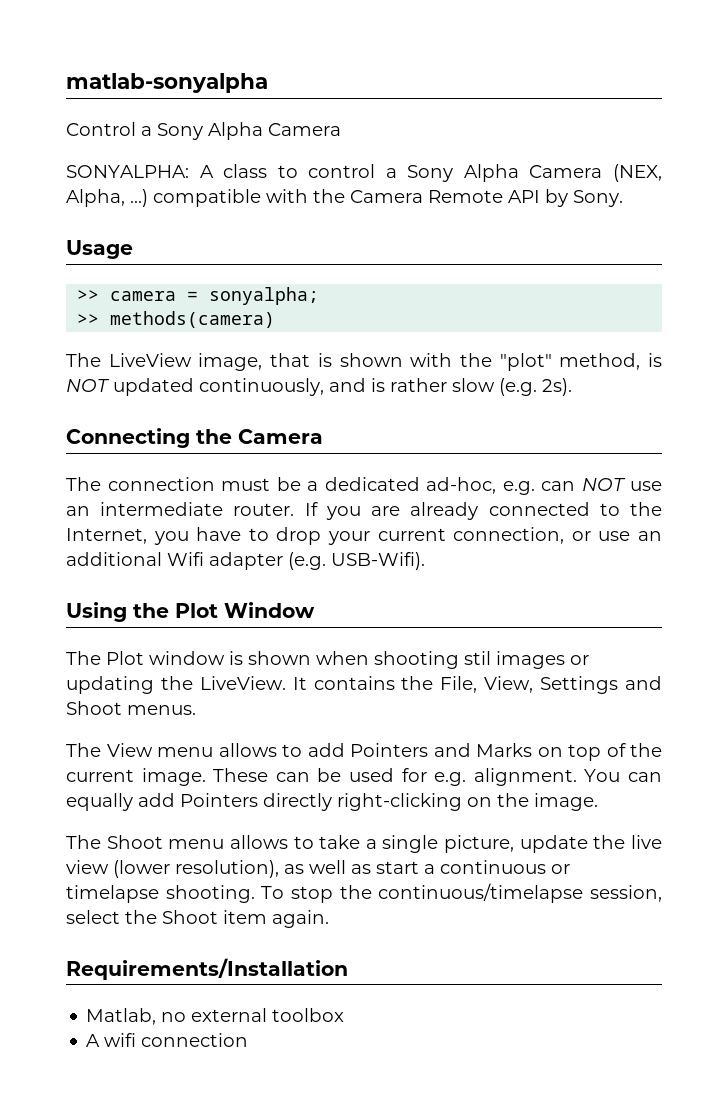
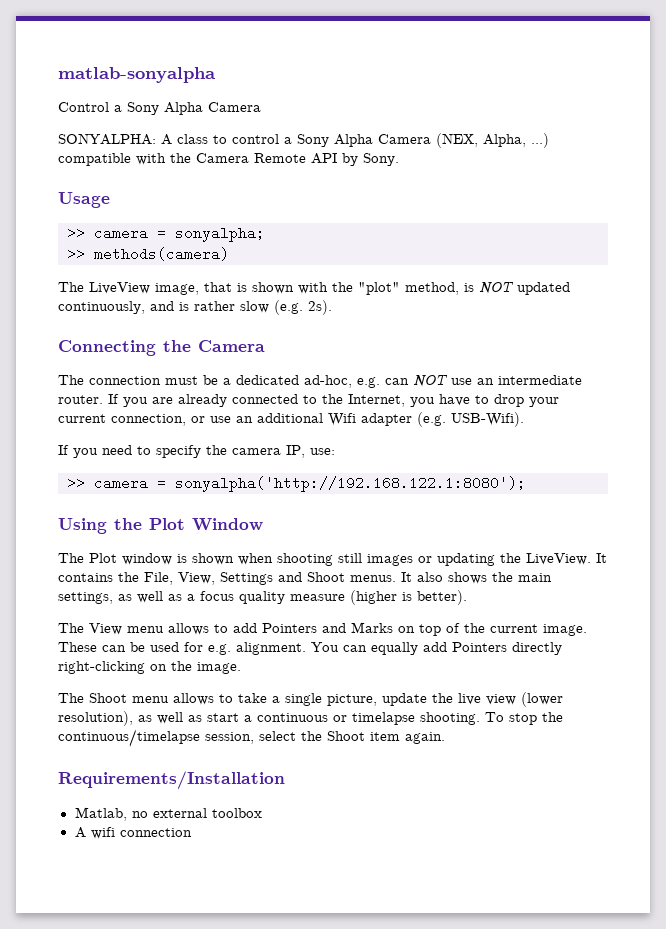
(425, 561) none -> [58,445,335,458] [67,476,526,492] // If you need to specify the camera IP, use: // >> camera = sonyalpha('http://192.168.122.1:8080');
[464,651,491,665] stil -> [338,553,362,563] still
(196, 710) none -> [401,572,552,584] [58,590,467,605] It also shows the main settings, as well as a focus quality measure (higher is better).

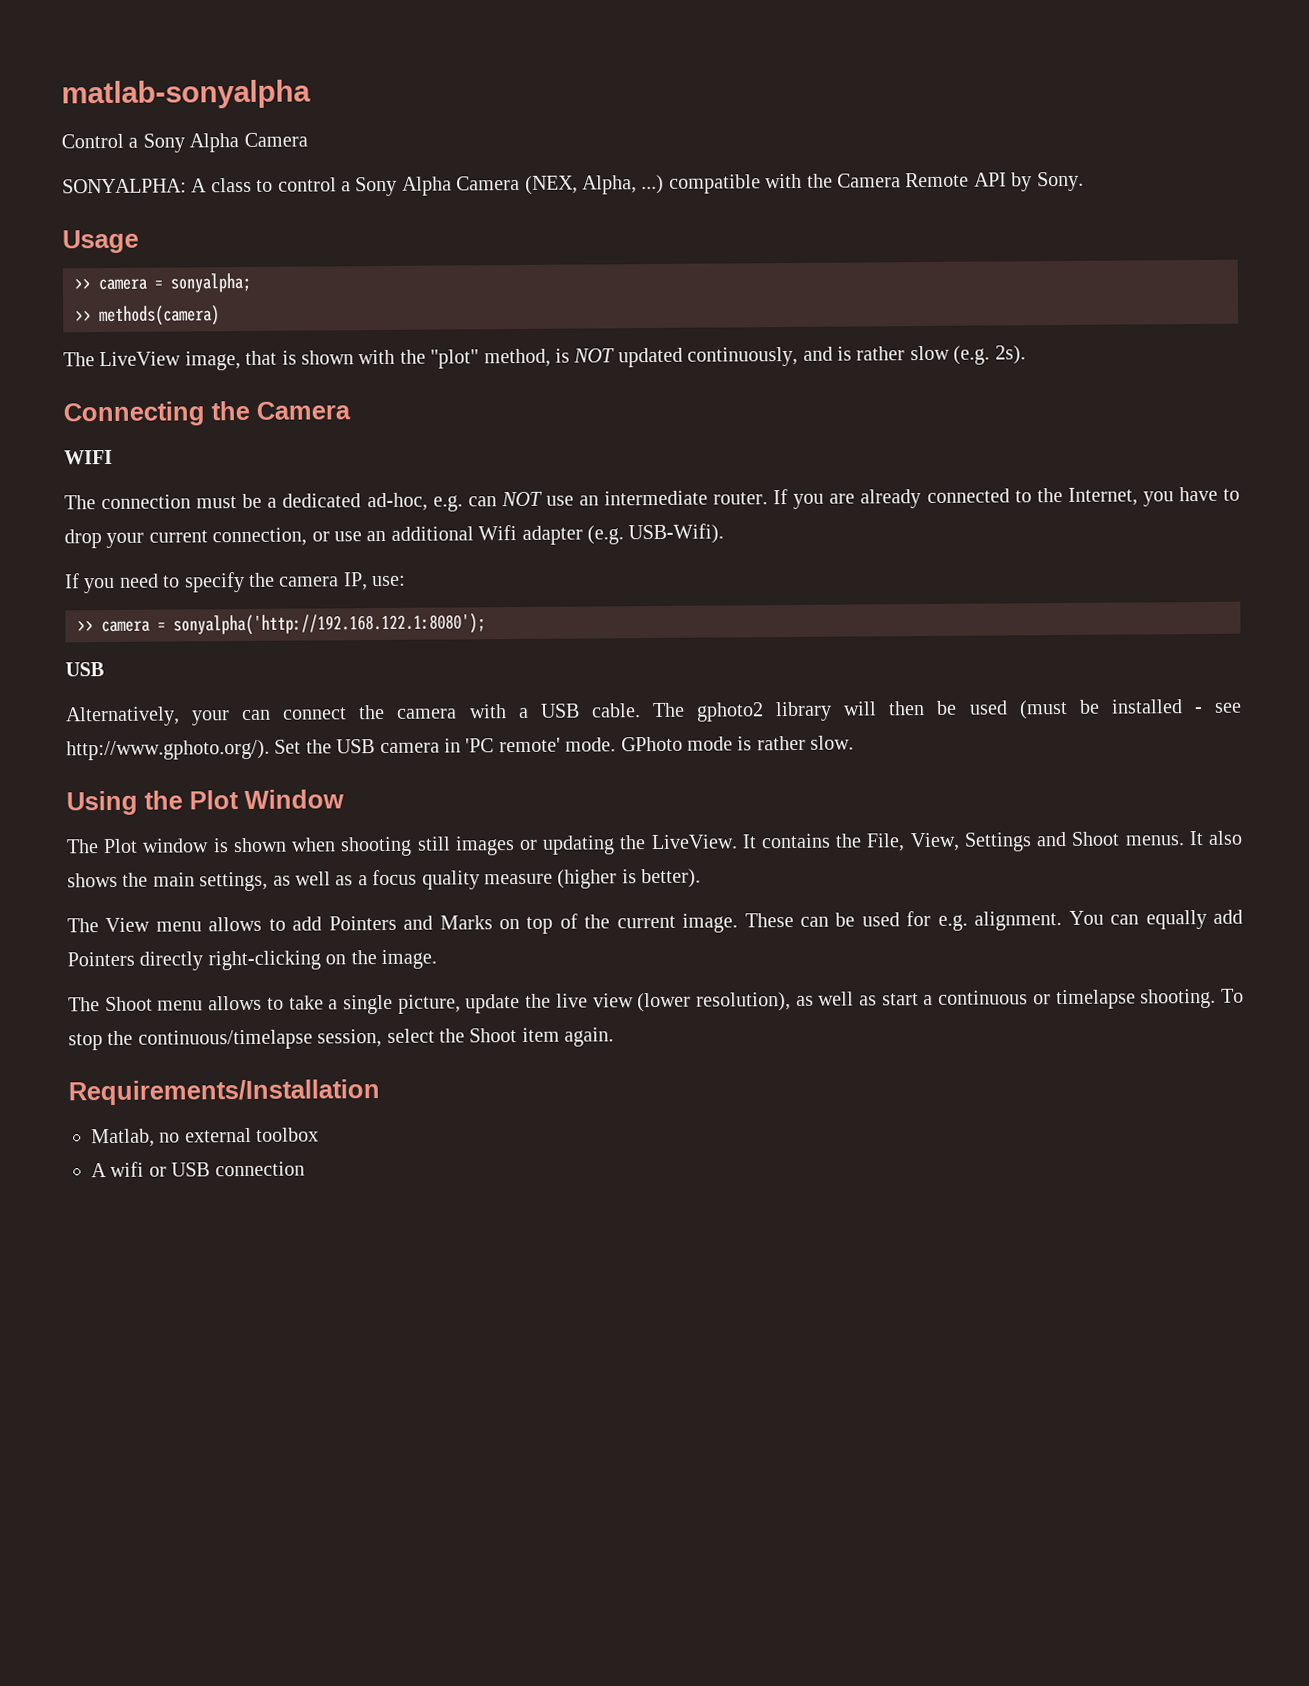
(265, 346) none -> [64,449,113,465] // WIFI
(526, 484) none -> [65,662,104,677] [65,699,1242,727] [66,735,855,761] // USB // Alternatively, your can connect the camera with a USB cable. The gphoto2 library will then be used (must be installed - see http://www.gphoto.org/). Set the USB camera in 'PC remote' mode. GPhoto mode is rather slow.
(115, 833) none -> [148,1162,211,1177] or USB

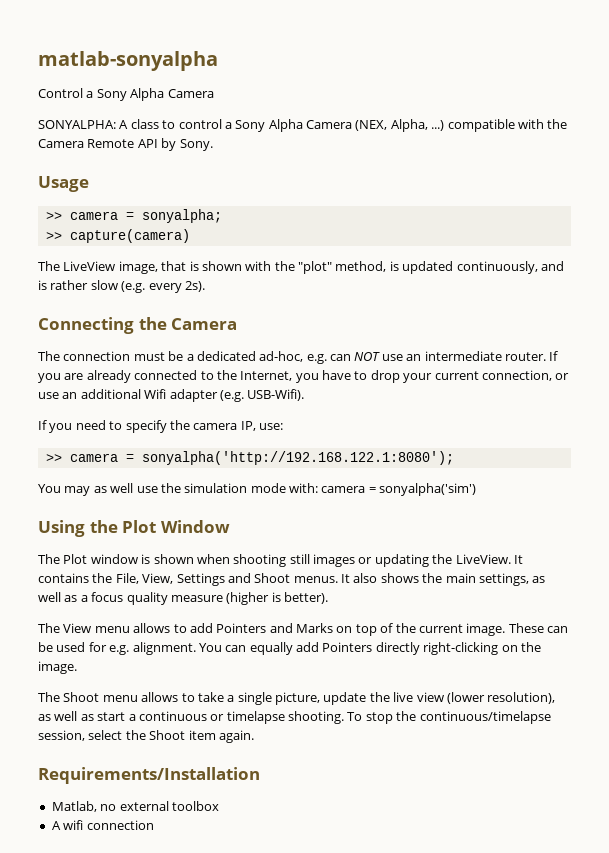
[99,305,220,327] methods(camera) -> [69,229,190,243] capture(camera)
[573,348,616,363] NOT -> (399, 266) none
(991, 355) none -> [148,283,182,293] every
[64,449,113,465] // WIFI -> (238, 324) none
[65,662,104,677] [65,699,1242,727] [66,735,855,761] USB // Alternatively, your can connect the camera with a USB cable. The gphoto2 library will then be used (must be installed - see http://www.gphoto.org/). Set the USB camera in 'PC remote' mode. GPhoto mode is rather slow. -> [38,483,477,496] You may as well use the simulation mode with: camera = sonyalpha('sim')
[148,1162,211,1177] or USB -> (84, 825) none

